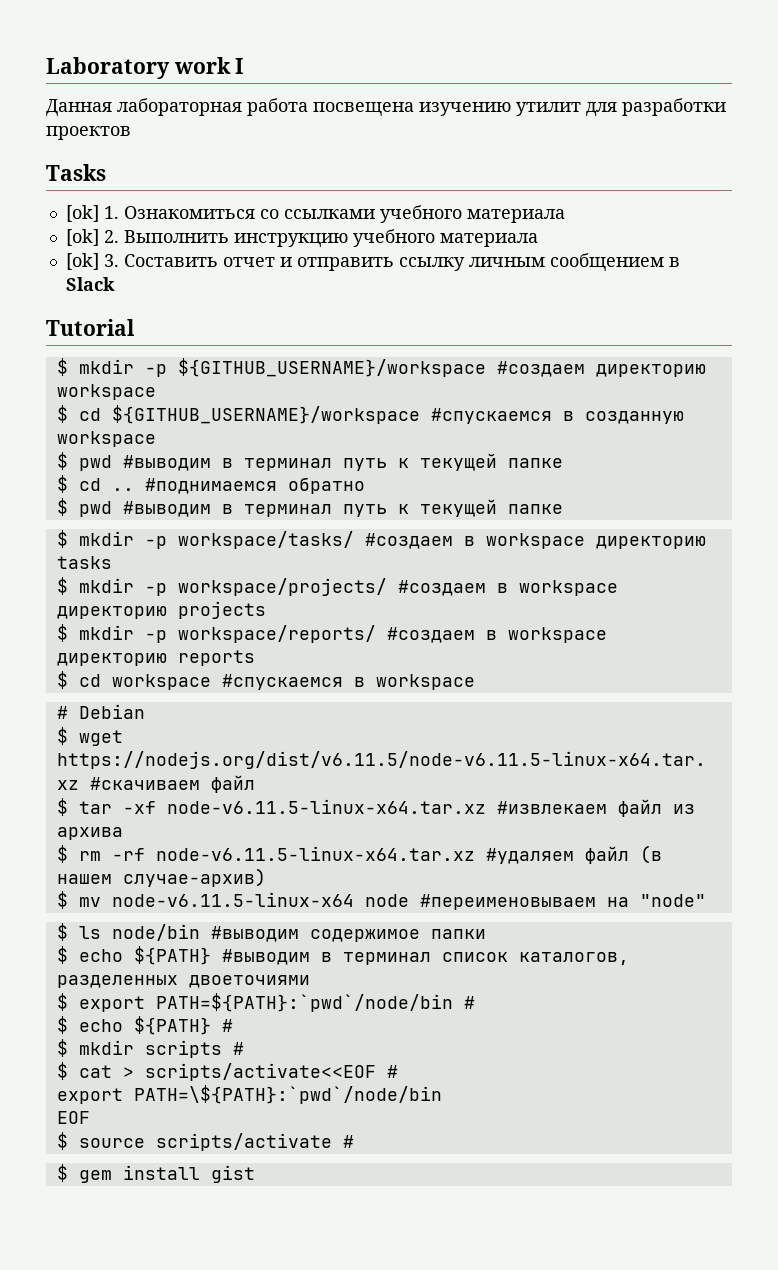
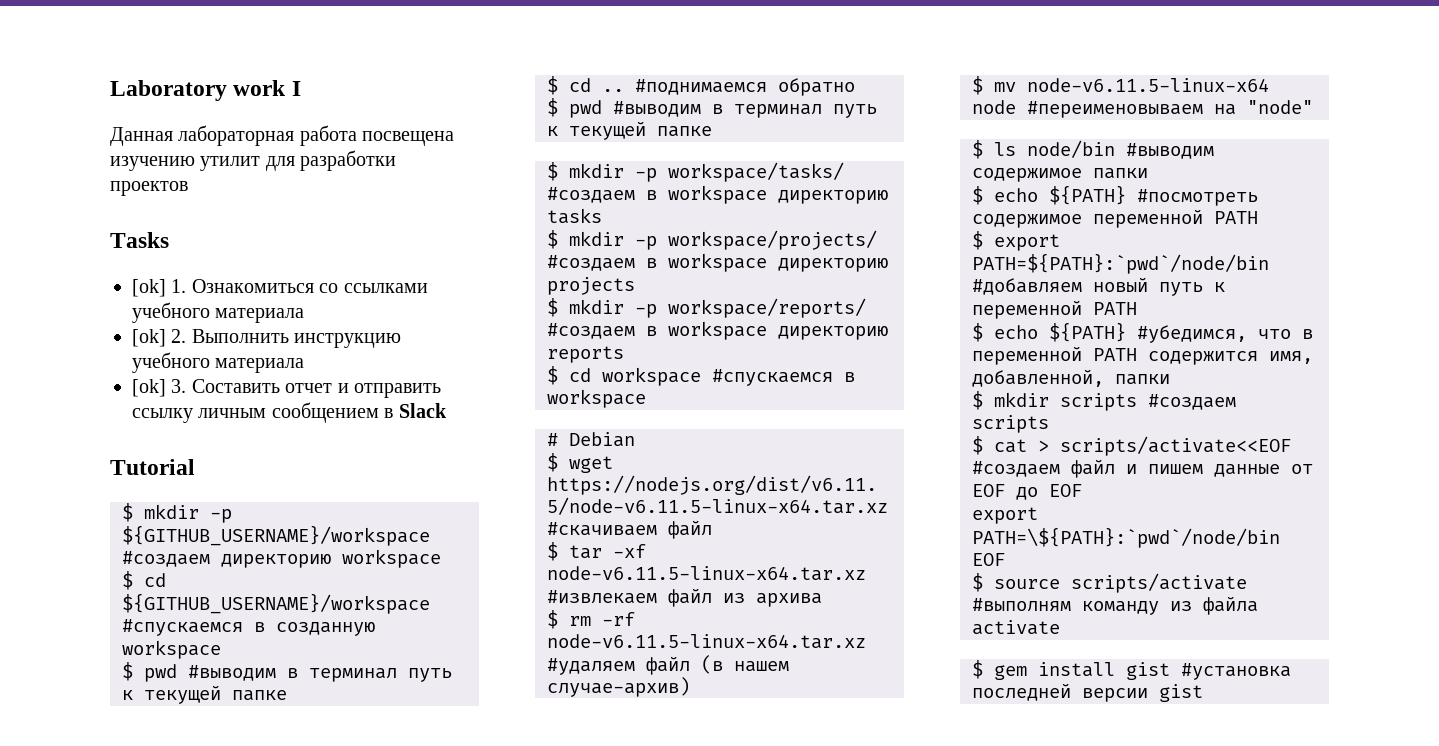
[221,949,629,965] [56,975,310,988] [56,993,475,1012] [56,1016,233,1035] #выводим в терминал список каталогов, разделенных двоеточиями // $ export PATH=${PATH}:`pwd`/node/bin # // $ echo ${PATH} # -> [1137,189,1258,206] [972,209,1258,228] [972,231,1060,251] [972,253,1269,274] [972,277,1225,296] [972,300,1137,319] [972,322,1313,343] [972,346,1313,365] [972,369,1170,387] #посмотреть содержимое переменной PATH // $ export PATH=${PATH}:`pwd`/node/bin #добавляем новый путь к переменной PATH // $ echo ${PATH} #убедимся, что в переменной PATH содержится имя, добавленной, папки
[232,1042,244,1055] # -> [1148,394,1236,410] [972,415,1049,433] #создаем scripts
[386,1065,398,1078] # -> [972,459,1313,478] [972,484,1082,500] #создаем файл и пишем данные от EOF до EOF
[342,1135,354,1148] # -> [972,596,1258,615] [972,620,1060,635] #выполням команду из файла activate
(255, 1174) none -> [1181,663,1291,680] [972,683,1203,702] #установка последней версии gist

